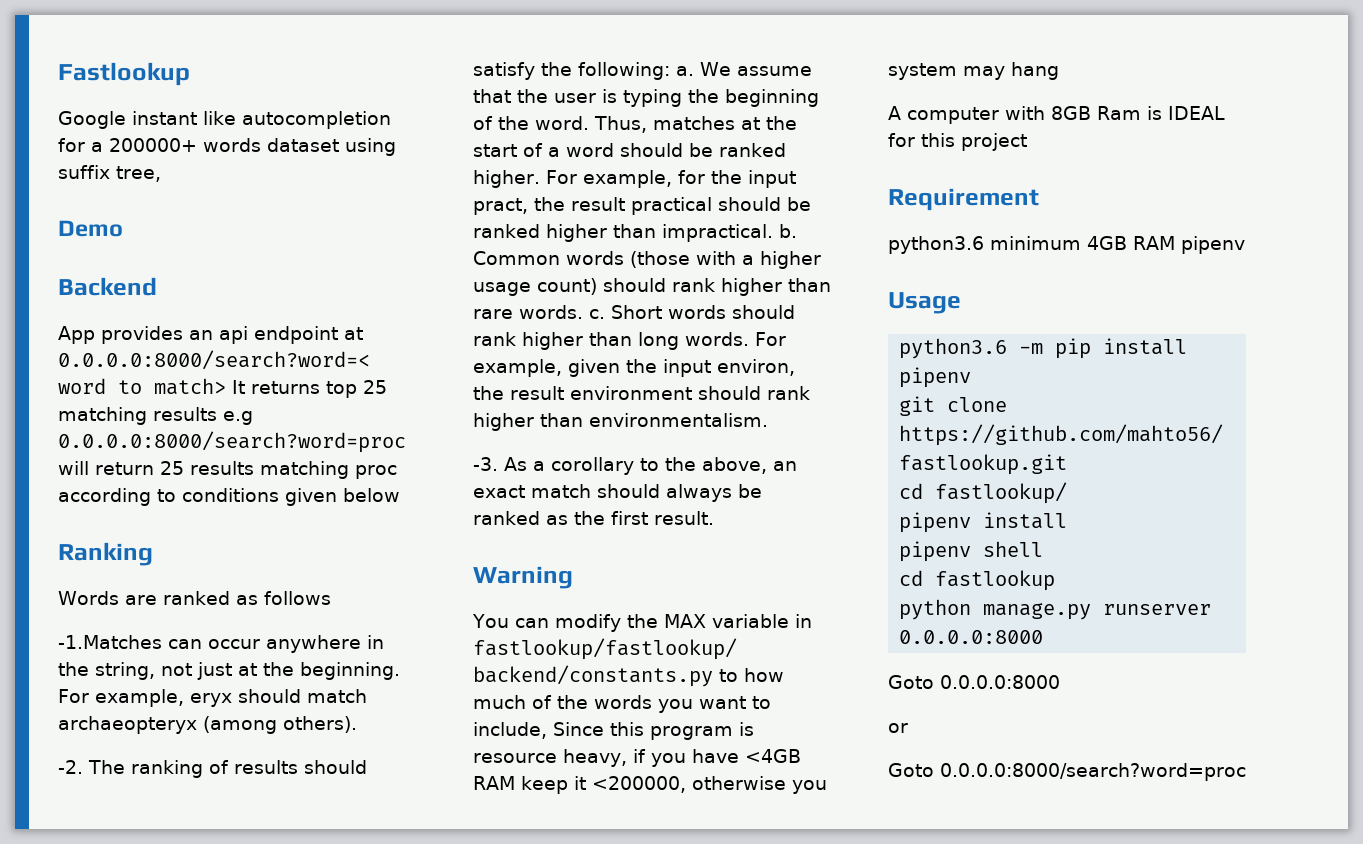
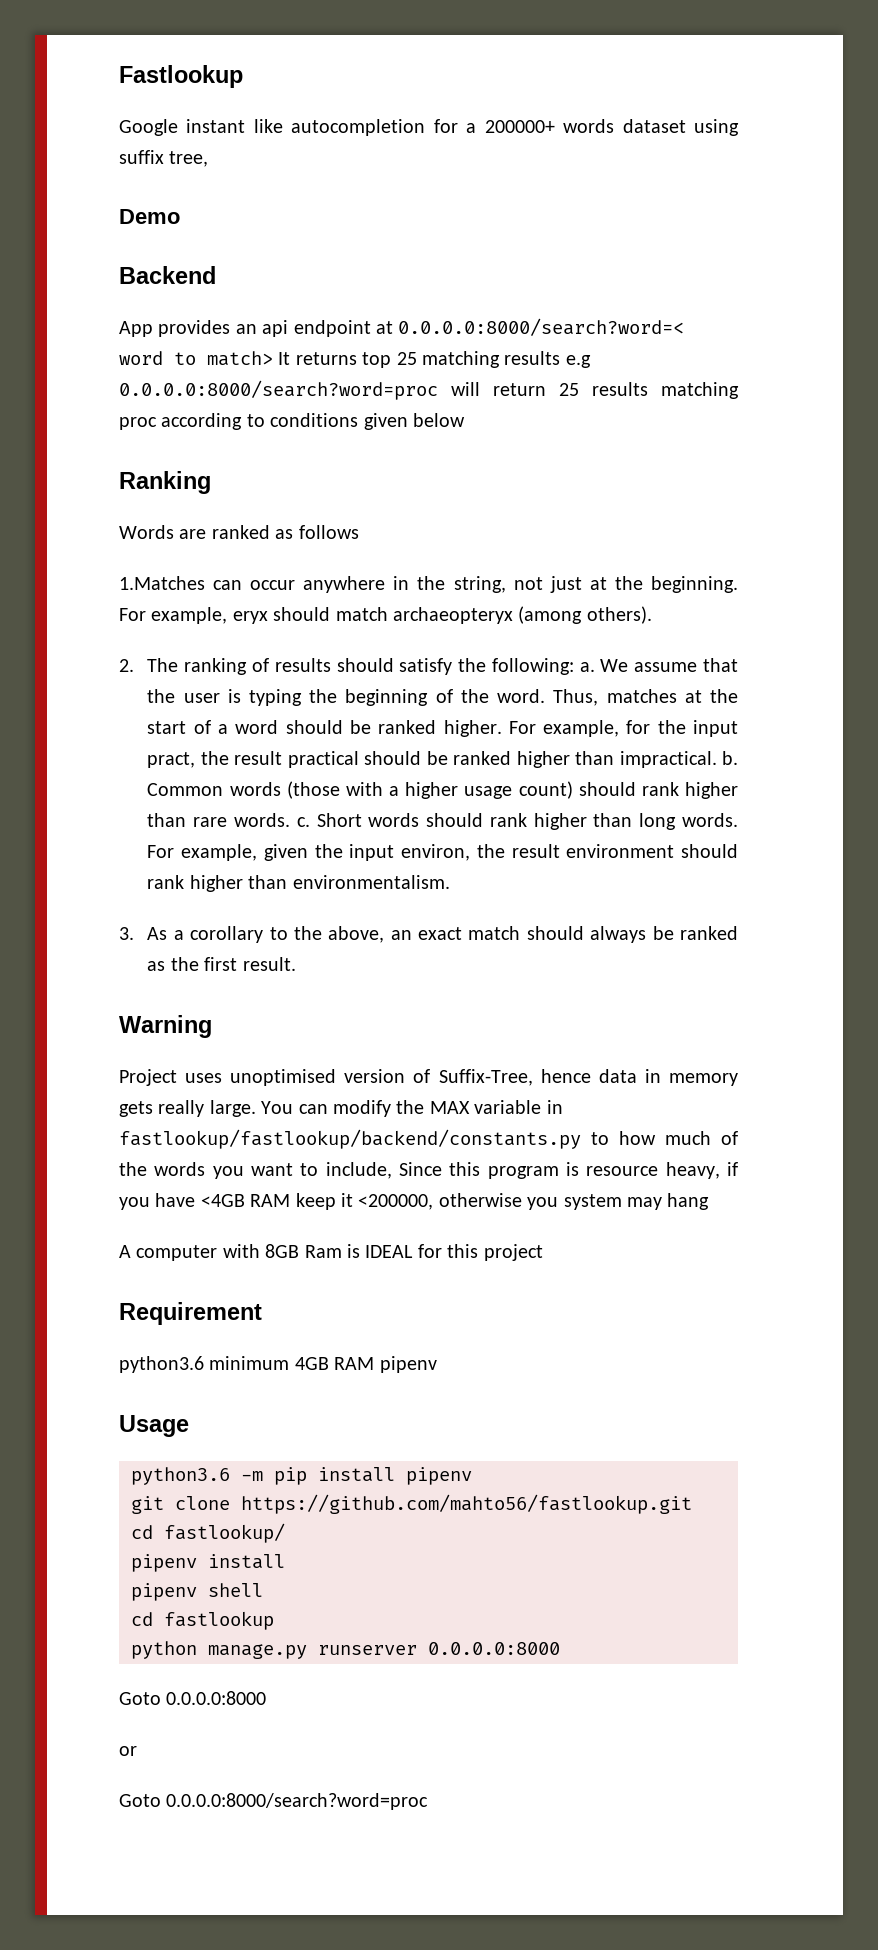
[58,635,162,649] -1.Matches -> [119,576,205,590] 1.Matches
[58,760,83,774] -2. -> [119,659,134,672] 2.
[473,457,498,471] -3. -> [119,927,134,940] 3.
(573, 577) none -> [119,1069,738,1086] [119,1100,256,1117] Project uses unoptimised version of Suffix-Tree, hence data in memory gets really large.

